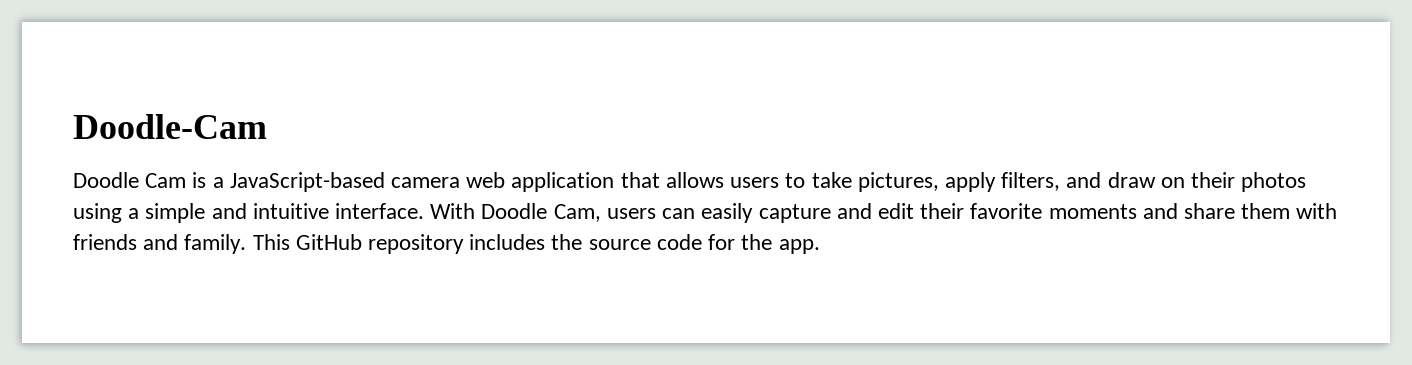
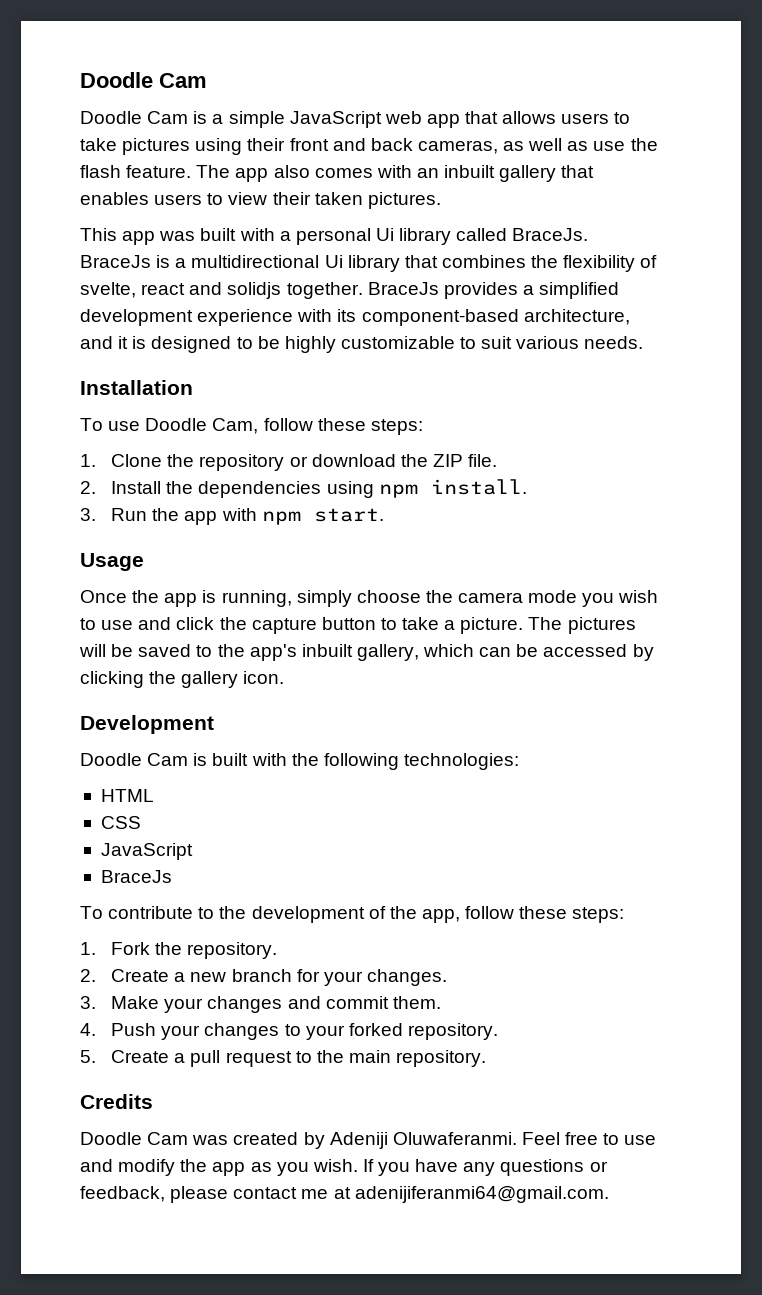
[73,114,267,139] Doodle-Cam -> [80,72,207,88] Doodle Cam
[229,172,615,192] JavaScript-based camera web application -> [228,111,460,128] simple JavaScript web app
[857,172,1307,192] [73,203,1338,223] [73,234,820,254] pictures, apply filters, and draw on their photos using a simple and intuitive interface. With Doodle Cam, users can easily capture and edit their favorite moments and share them with friends and family. This GitHub repository includes the source code for the app. -> [122,138,658,155] [80,165,595,182] [80,192,441,209] [80,228,589,245] [80,255,658,272] [80,282,620,299] [80,309,630,326] [80,336,644,353] [80,380,193,395] [80,418,423,435] [80,454,498,471] [80,479,527,498] [80,508,384,525] [80,553,144,571] [80,590,659,607] [80,617,636,634] [79,644,654,661] [80,671,285,688] [80,715,214,734] [80,753,519,770] [100,789,154,802] [100,816,141,829] [100,843,193,860] [100,870,172,883] [80,906,625,923] [80,942,278,959] [80,969,447,986] [80,996,441,1013] [80,1023,498,1040] [80,1050,487,1067] [80,1094,153,1109] [80,1132,657,1149] [80,1159,608,1176] [80,1186,609,1203] pictures using their front and back cameras, as well as use the flash feature. The app also comes with an inbuilt gallery that enables users to view their taken pictures. // This app was built with a personal Ui library called BraceJs. BraceJs is a multidirectional Ui library that combines the flexibility of svelte, react and solidjs together. BraceJs provides a simplified development experience with its component-based architecture, and it is designed to be highly customizable to suit various needs. // Installation // To use Doodle Cam, follow these steps: // 1. Clone the repository or download the ZIP file. // 2. Install the dependencies using npm install. // 3. Run the app with npm start. // Usage // Once the app is running, simply choose the camera mode you wish to use and click the capture button to take a picture. The pictures will be saved to the app's inbuilt gallery, which can be accessed by clicking the gallery icon. // Development // Doodle Cam is built with the following technologies: // HTML // CSS // JavaScript // BraceJs // To contribute to the development of the app, follow these steps: // 1. Fork the repository. // 2. Create a new branch for your changes. // 3. Make your changes and commit them. // 4. Push your changes to your forked repository. // 5. Create a pull request to the main repository. // Credits // Doodle Cam was created by Adeniji Oluwaferanmi. Feel free to use and modify the app as you wish. If you have any questions or feedback, please contact me at adenijiferanmi64@gmail.com.

